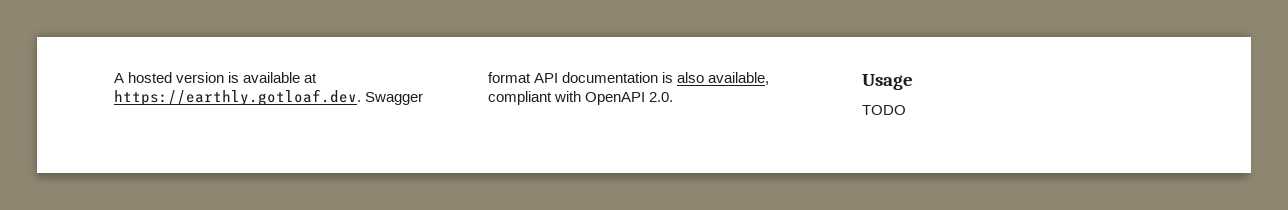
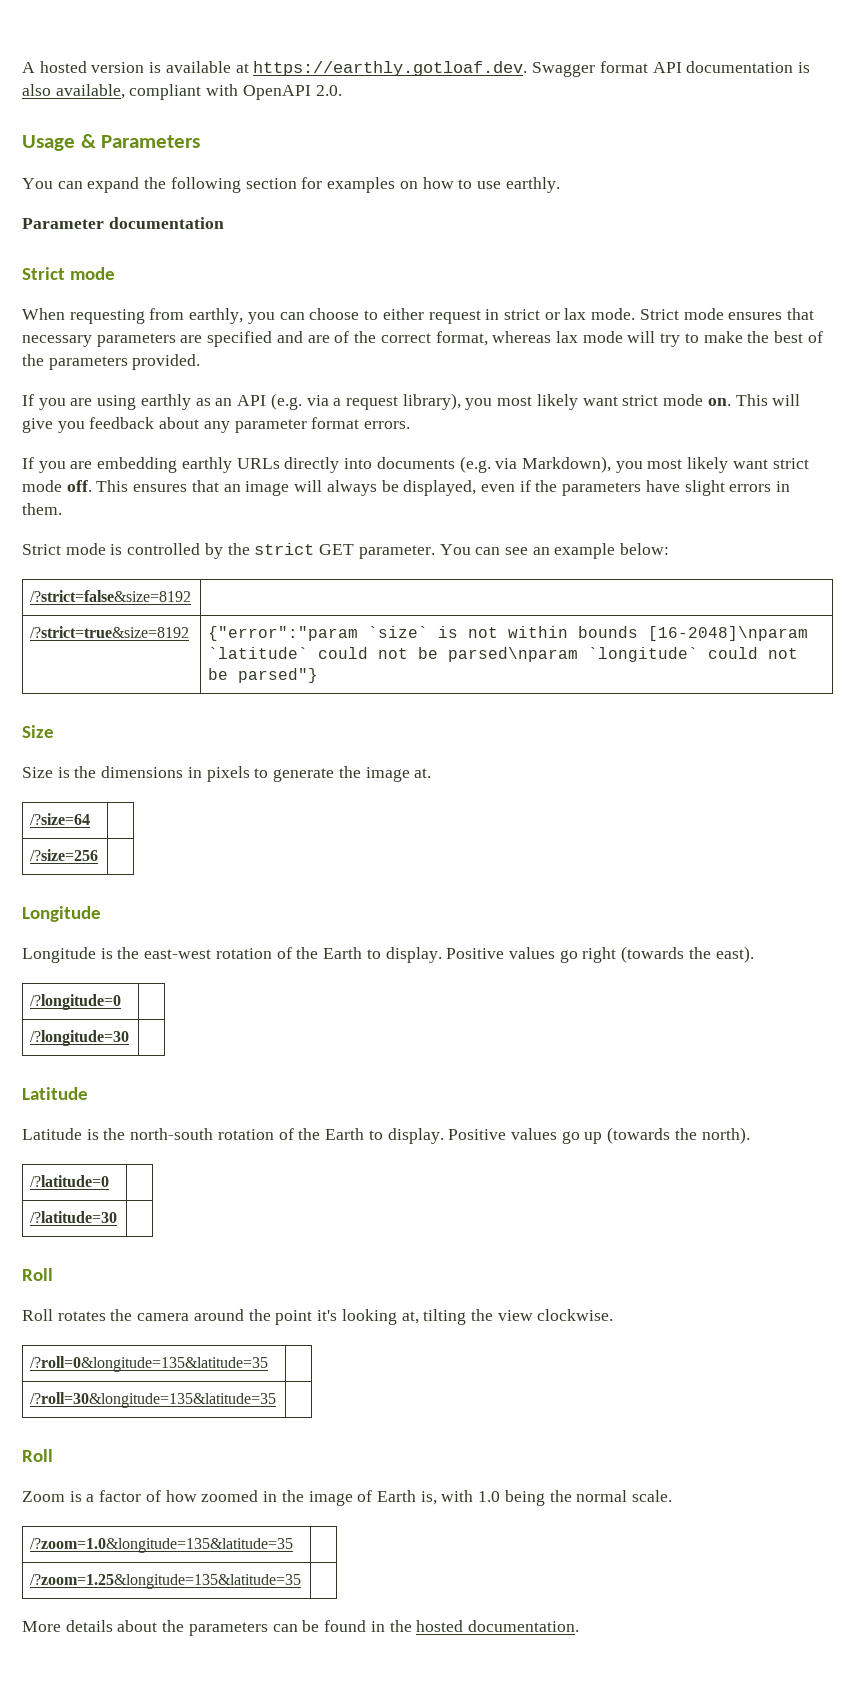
[862,105,906,115] // TODO -> [80,134,201,148] [22,177,560,193] [22,217,224,229] [22,267,116,280] [22,308,815,324] [22,331,823,347] [22,354,201,370] [22,393,801,410] [22,417,411,433] [22,456,809,473] [22,480,791,496] [22,503,62,515] [22,543,670,559] [30,590,192,602] [30,626,190,638] [208,626,809,641] [208,647,799,662] [208,668,319,683] [22,725,54,738] [22,766,432,782] [30,813,91,825] [30,849,99,861] [22,906,101,922] [22,946,754,963] [30,994,122,1010] [30,1030,130,1046] [22,1087,88,1100] [22,1127,750,1144] [30,1175,110,1187] [30,1211,118,1223] [22,1268,53,1281] [22,1309,614,1325] [30,1356,269,1372] [30,1392,277,1408] [22,1449,53,1462] [22,1490,673,1506] [30,1538,294,1553] [30,1574,302,1589] [22,1620,579,1636] & Parameters // You can expand the following section for examples on how to use earthly. // Parameter documentation // Strict mode // When requesting from earthly, you can choose to either request in strict or lax mode. Strict mode ensures that necessary parameters are specified and are of the correct format, whereas lax mode will try to make the best of the parameters provided. // If you are using earthly as an API (e.g. via a request library), you most likely want strict mode on. This will give you feedback about any parameter format errors. // If you are embedding earthly URLs directly into documents (e.g. via Markdown), you most likely want strict mode off. This ensures that an image will always be displayed, even if the parameters have slight errors in them. // Strict mode is controlled by the strict GET parameter. You can see an example below: // /?strict=false&size=8192 | // /?strict=true&size=8192 | {"error":"param `size` is not within bounds [16-2048]\nparam `latitude` could not be parsed\nparam `longitude` could not be parsed"} // Size // Size is the dimensions in pixels to generate the image at. // /?size=64 | // /?size=256 | // Longitude // Longitude is the east-west rotation of the Earth to display. Positive values go right (towards the east). // /?longitude=0 | // /?longitude=30 | // Latitude // Latitude is the north-south rotation of the Earth to display. Positive values go up (towards the north). // /?latitude=0 | // /?latitude=30 | // Roll // Roll rotates the camera around the point it's looking at, tilting the view clockwise. // /?roll=0&longitude=135&latitude=35 | // /?roll=30&longitude=135&latitude=35 | // Roll // Zoom is a factor of how zoomed in the image of Earth is, with 1.0 being the normal scale. // /?zoom=1.0&longitude=135&latitude=35 | // /?zoom=1.25&longitude=135&latitude=35 | // More details about the parameters can be found in the hosted documentation.

